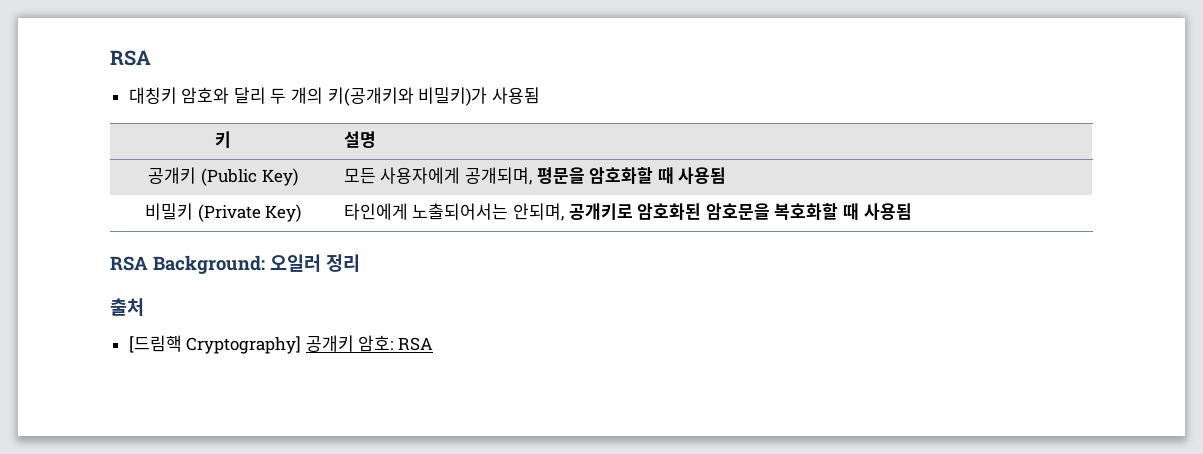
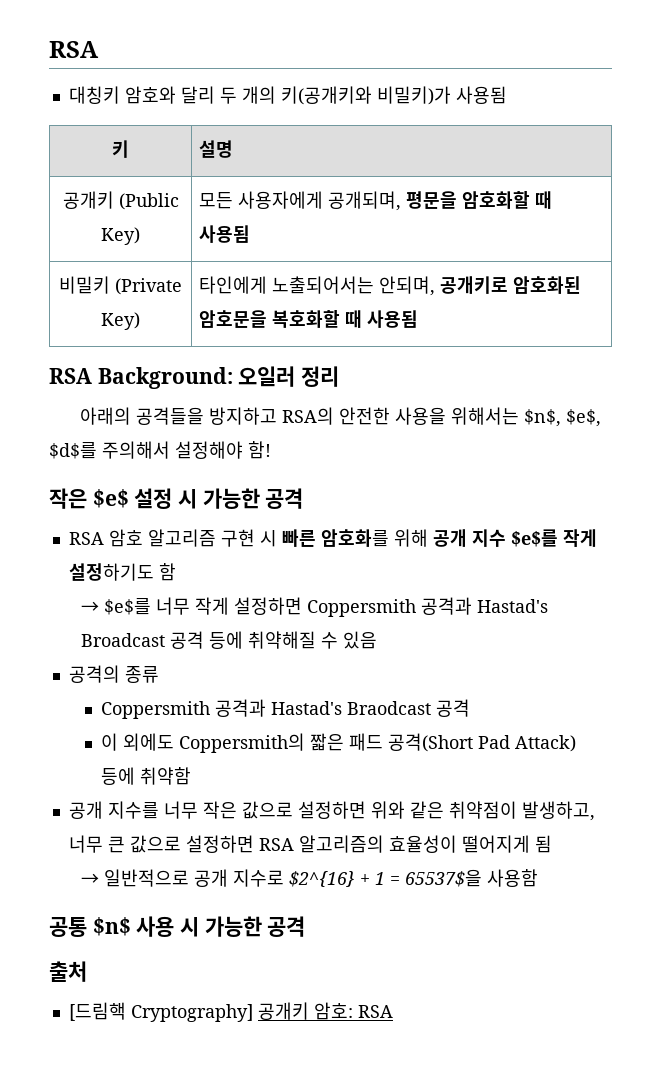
(360, 263) none -> [79,407,601,427] [49,441,271,459] [49,488,304,509] [68,529,597,547] [68,563,176,581] [81,597,549,617] [81,631,378,649] [68,665,159,683] [100,699,470,719] [100,733,576,753] [100,767,191,785] [68,801,595,821] [68,835,552,853] [81,869,539,887] [49,916,306,937] // 아래의 공격들을 방지하고 RSA의 안전한 사용을 위해서는 $n$, $e$, $d$를 주의해서 설정해야 함! // 작은 $e$ 설정 시 가능한 공격 // RSA 암호 알고리즘 구현 시 빠른 암호화를 위해 공개 지수 $e$를 작게 설정하기도 함 // → $e$를 너무 작게 설정하면 Coppersmith 공격과 Hastad's Broadcast 공격 등에 취약해질 수 있음 // 공격의 종류 // Coppersmith 공격과 Hastad's Braodcast 공격 // 이 외에도 Coppersmith의 짧은 패드 공격(Short Pad Attack) 등에 취약함 // 공개 지수를 너무 작은 값으로 설정하면 위와 같은 취약점이 발생하고, 너무 큰 값으로 설정하면 RSA 알고리즘의 효율성이 떨어지게 됨 // → 일반적으로 공개 지수로 $2^{16} + 1 = 65537$을 사용함 // 공통 $n$ 사용 시 가능한 공격

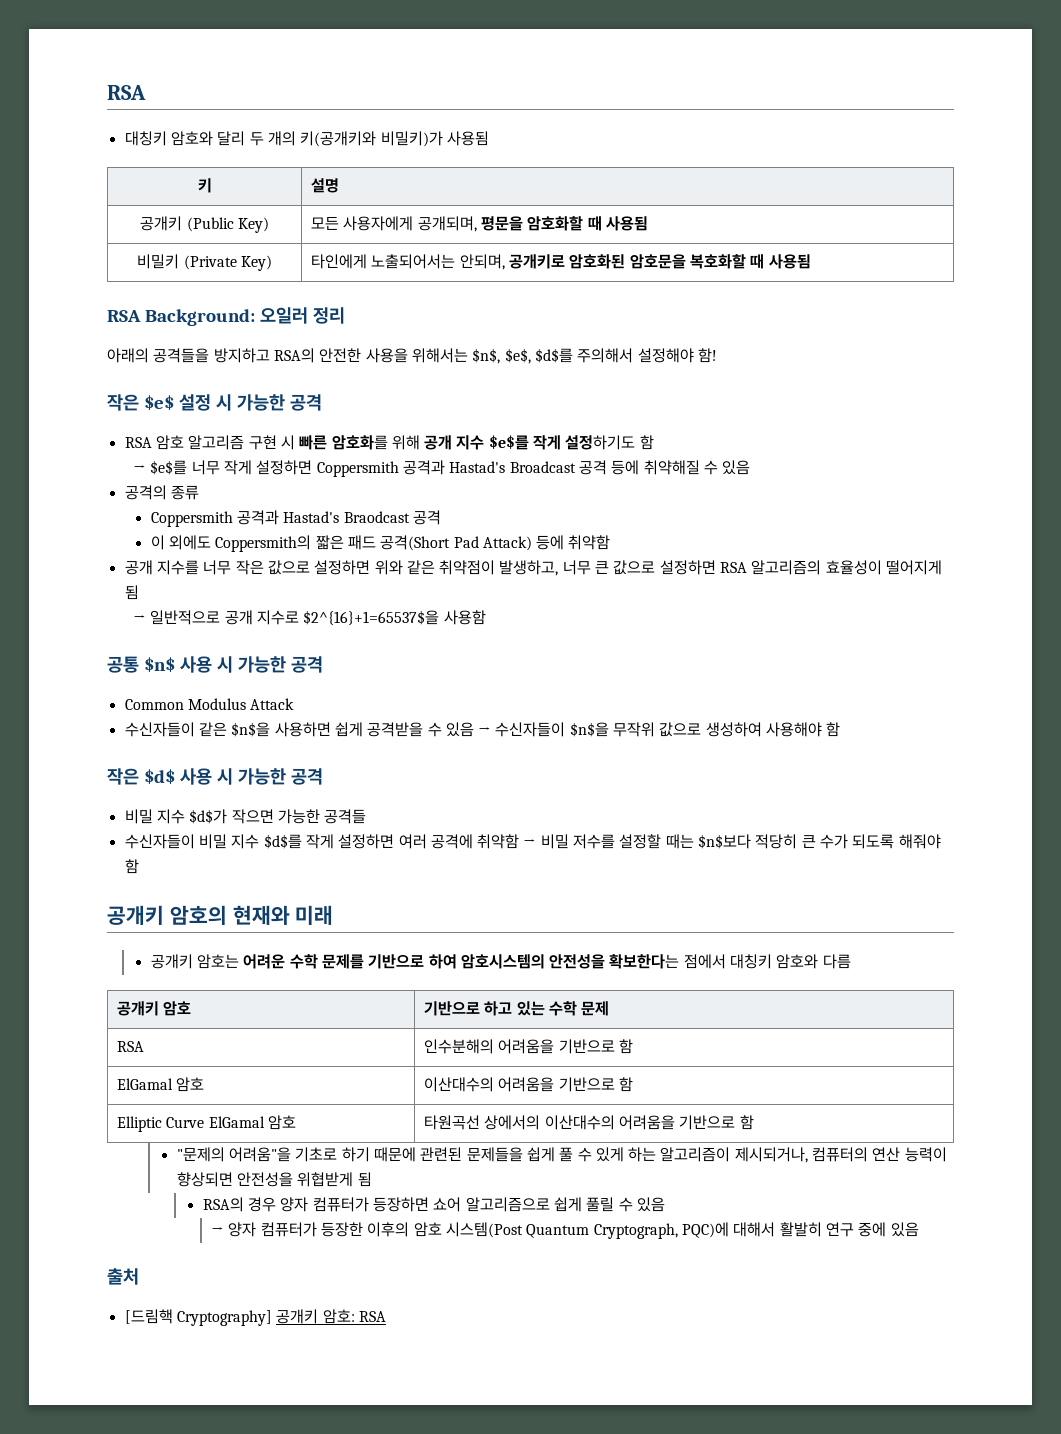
[289,869,483,887] $2^{16} + 1 = 65537$을 -> [303,610,440,625] $2^{16}+1=65537$을
(306, 926) none -> [124,698,295,710] [124,722,841,737] [107,768,323,785] [124,809,367,824] [124,834,941,849] [124,859,139,874] [107,905,334,925] [150,954,851,969] [116,1001,192,1016] [423,1001,610,1016] [116,1041,144,1052] [423,1039,633,1054] [116,1077,205,1092] [423,1077,633,1092] [116,1115,296,1132] [423,1115,754,1130] [176,1147,947,1163] [176,1172,372,1187] [202,1197,665,1212] [211,1222,919,1239] // Common Modulus Attack // 수신자들이 같은 $n$을 사용하면 쉽게 공격받을 수 있음 → 수신자들이 $n$을 무작위 값으로 생성하여 사용해야 함 // 작은 $d$ 사용 시 가능한 공격 // 비밀 지수 $d$가 작으면 가능한 공격들 // 수신자들이 비밀 지수 $d$를 작게 설정하면 여러 공격에 취약함 → 비밀 저수를 설정할 때는 $n$보다 적당히 큰 수가 되도록 해줘야 함 // 공개키 암호의 현재와 미래 // 공개키 암호는 어려운 수학 문제를 기반으로 하여 암호시스템의 안전성을 확보한다는 점에서 대칭키 암호와 다름 // 공개키 암호 | 기반으로 하고 있는 수학 문제 // RSA | 인수분해의 어려움을 기반으로 함 // ElGamal 암호 | 이산대수의 어려움을 기반으로 함 // Elliptic Curve ElGamal 암호 | 타원곡선 상에서의 이산대수의 어려움을 기반으로 함 // "문제의 어려움"을 기초로 하기 때문에 관련된 문제들을 쉽게 풀 수 있게 하는 알고리즘이 제시되거나, 컴퓨터의 연산 능력이 향상되면 안전성을 위협받게 됨 // RSA의 경우 양자 컴퓨터가 등장하면 쇼어 알고리즘으로 쉽게 풀릴 수 있음 // → 양자 컴퓨터가 등장한 이후의 암호 시스템(Post Quantum Cryptograph, PQC)에 대해서 활발히 연구 중에 있음

